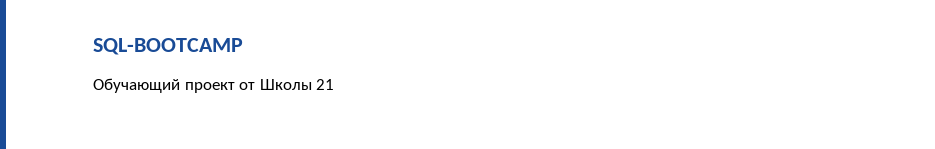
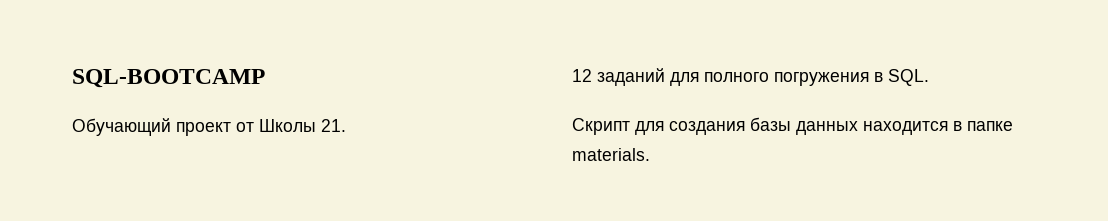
[316,79,335,90] 21 -> [321,119,346,132] [572,68,929,86] [572,117,1013,135] [572,148,650,161] 21. // 12 заданий для полного погружения в SQL. // Скрипт для создания базы данных находится в папке materials.

